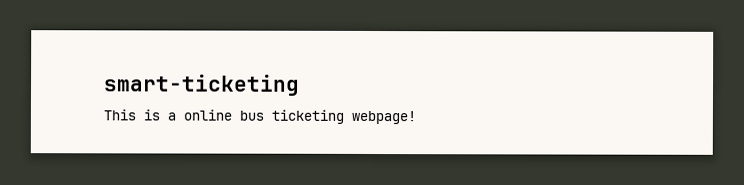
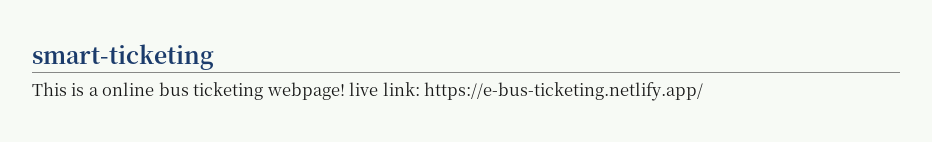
(416, 117) none -> [349,82,704,101] live link: https://e-bus-ticketing.netlify.app/

